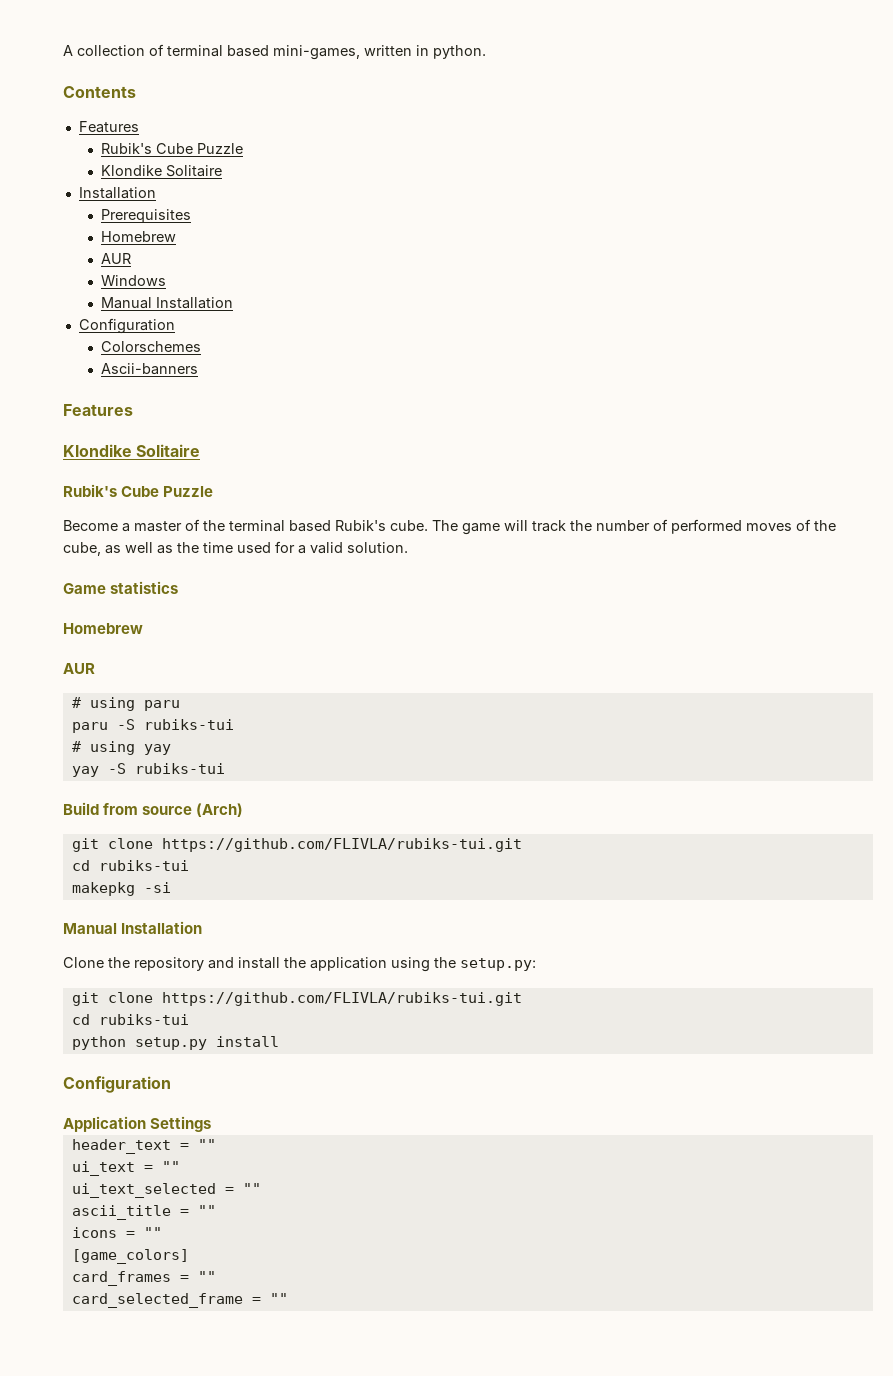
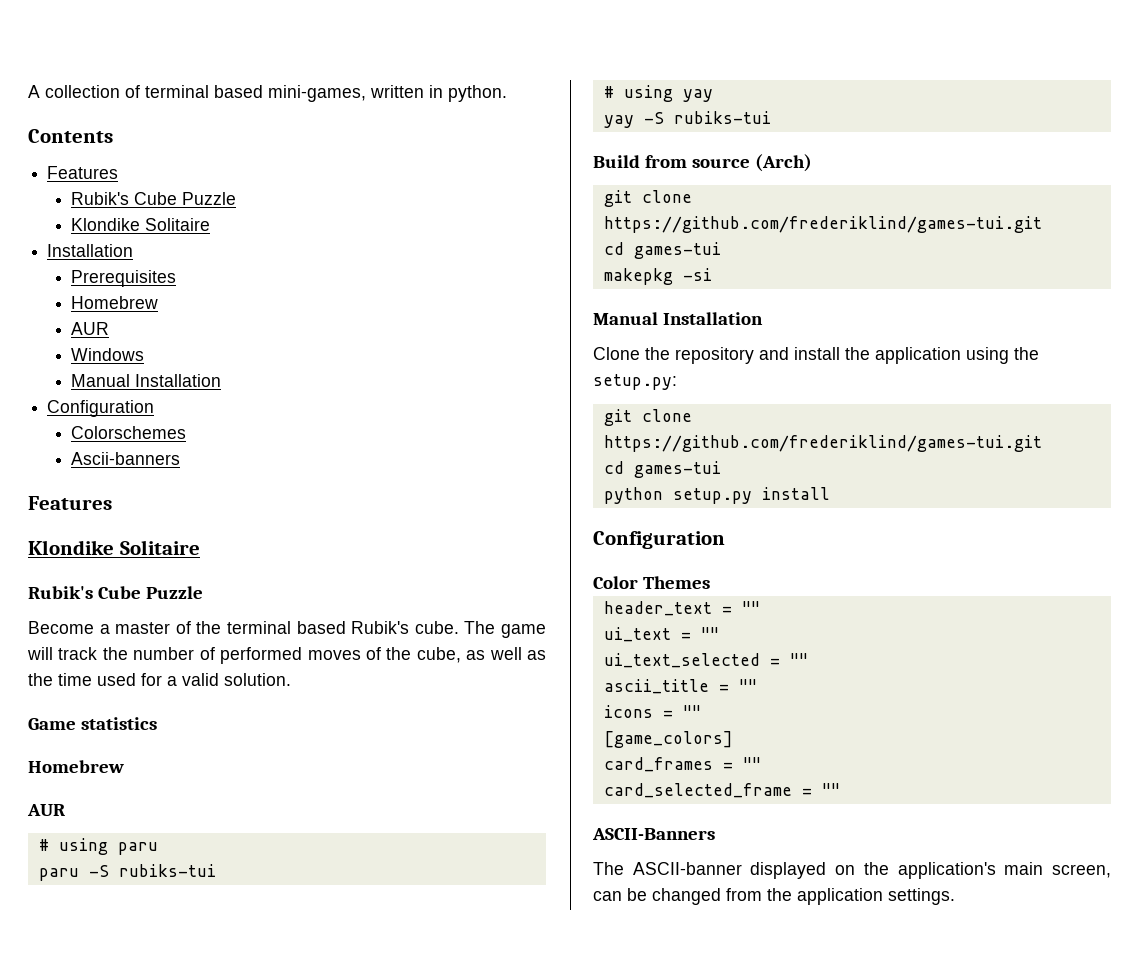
[161,838,522,852] [71,860,189,871] https://github.com/FLIVLA/rubiks-tui.git // cd rubiks-tui -> [603,216,1042,233] [603,242,721,259] https://github.com/frederiklind/games-tui.git // cd games-tui
[161,992,522,1006] [71,1014,189,1025] https://github.com/FLIVLA/rubiks-tui.git // cd rubiks-tui -> [603,435,1042,452] [603,461,721,478] https://github.com/frederiklind/games-tui.git // cd games-tui
[63,1116,212,1132] Application Settings -> [593,576,711,589] Color Themes
(288, 1298) none -> [592,828,715,840] [593,862,1111,879] [593,888,955,905] // ASCII-Banners // The ASCII-banner displayed on the application's main screen, can be changed from the application settings.

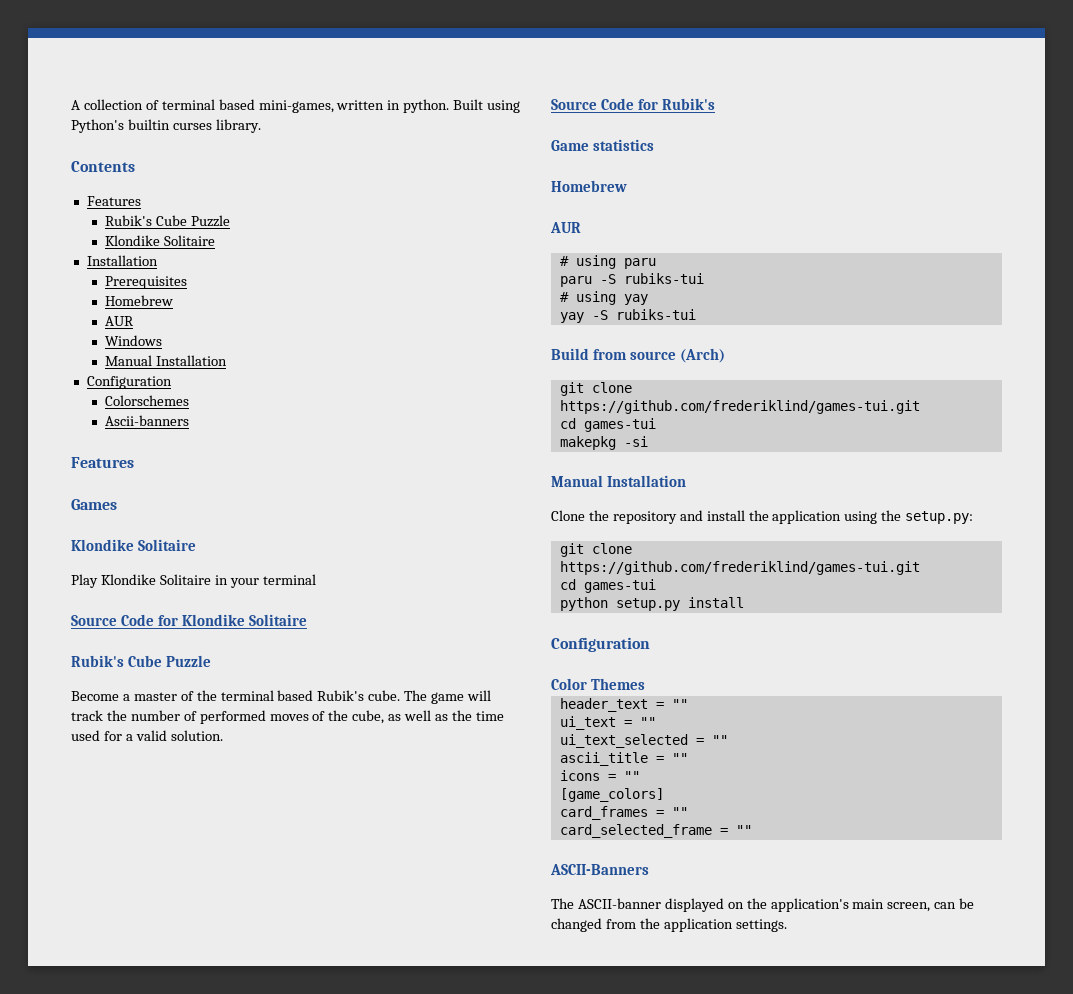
(507, 93) none -> [453,99,521,113] [71,119,261,133] Built using Python's builtin curses library.
(112, 503) none -> [71,499,117,510] [71,539,197,551] [71,574,316,588] [71,614,178,626] Games // Klondike Solitaire // Play Klondike Solitaire in your terminal // Source Code for
(291, 679) none -> [551,98,715,110] // Source Code for Rubik's

